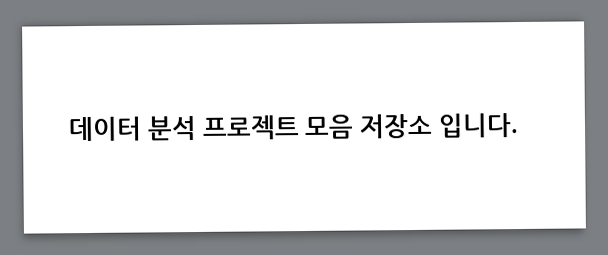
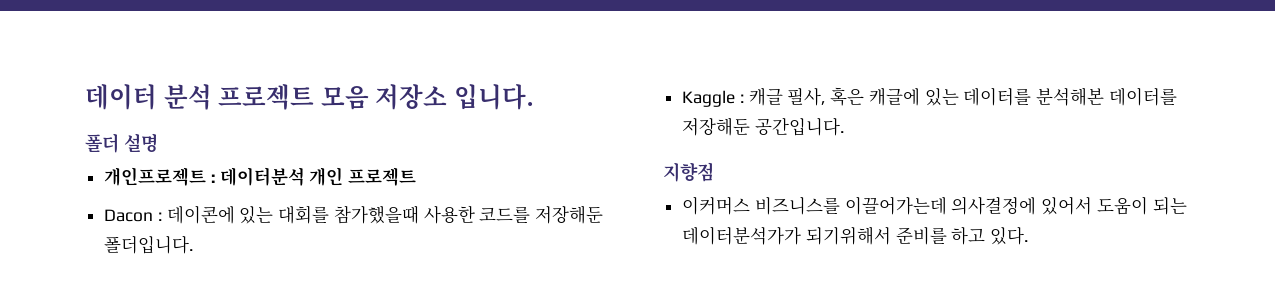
(519, 125) none -> [85,133,158,153] [104,167,417,186] [104,205,604,224] [104,235,194,254] [682,87,1177,107] [682,117,844,136] [663,162,714,182] [682,196,1187,215] [682,226,1029,245] // 폴더 설명 // 개인프로젝트 : 데이터분석 개인 프로젝트 // Dacon : 데이콘에 있는 대회를 참가했을때 사용한 코드를 저장해둔 폴더입니다. // Kaggle : 캐글 필사, 혹은 캐글에 있는 데이터를 분석해본 데이터를 저장해둔 공간입니다. // 지향점 // 이커머스 비즈니스를 이끌어가는데 의사결정에 있어서 도움이 되는 데이터분석가가 되기위해서 준비를 하고 있다.

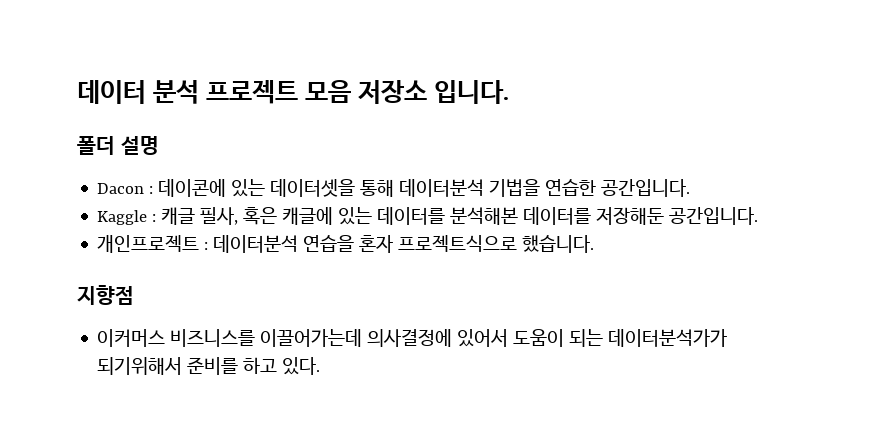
[104,167,417,186] // 개인프로젝트 : 데이터분석 개인 프로젝트 -> (159, 145) none
[278,205,604,224] [104,235,194,254] 대회를 참가했을때 사용한 코드를 저장해둔 폴더입니다. -> [270,179,691,197] 데이터셋을 통해 데이터분석 기법을 연습한 공간입니다.
(844, 126) none -> [97,235,595,253] // 개인프로젝트 : 데이터분석 연습을 혼자 프로젝트식으로 했습니다.

